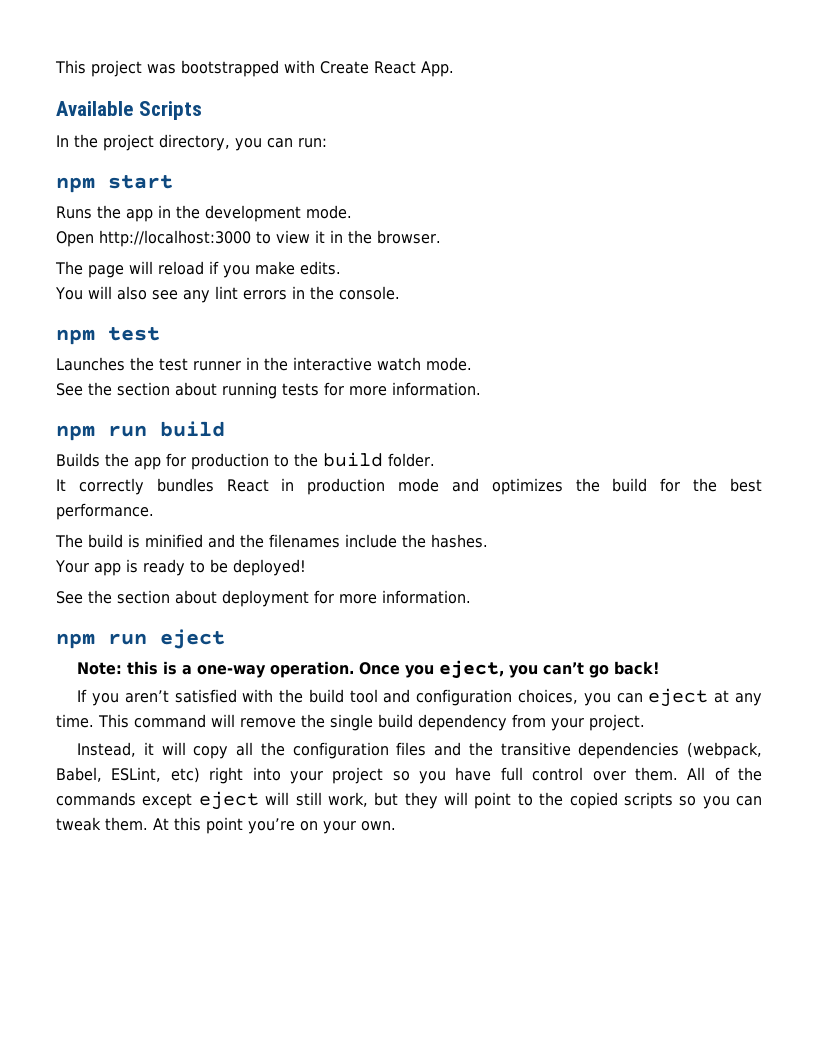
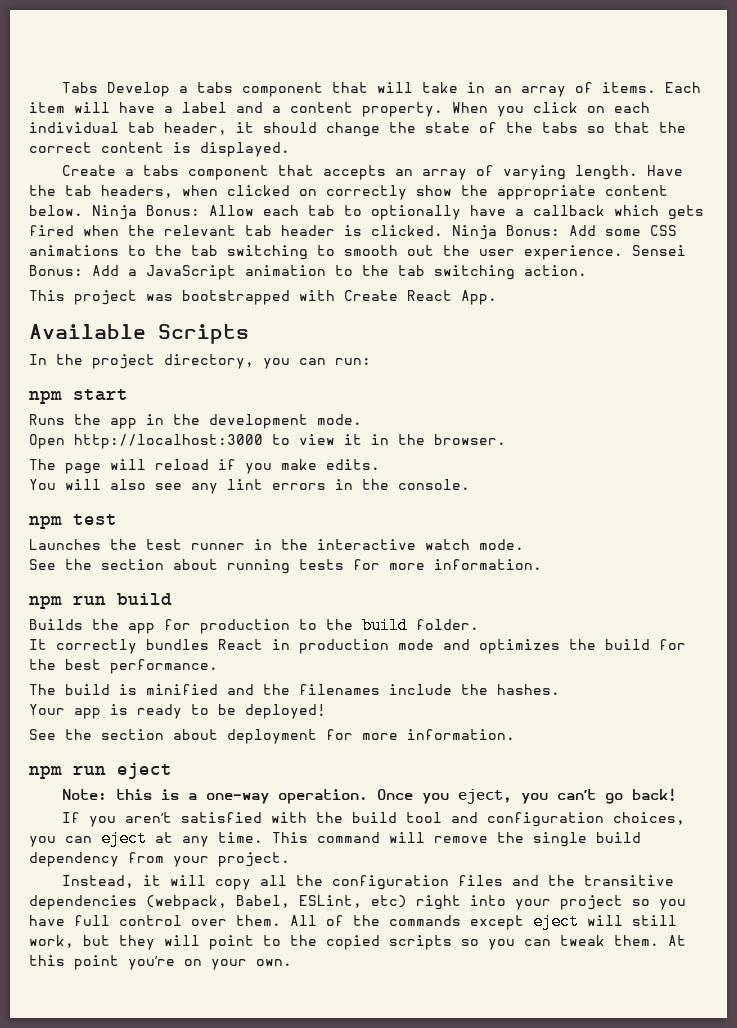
(55, 67) none -> [62,82,702,97] [29,102,650,117] [29,122,686,137] [29,142,290,157] [62,165,684,180] [29,185,668,200] [29,205,704,220] [29,225,677,240] [29,245,686,260] [29,265,587,280] Tabs Develop a tabs component that will take in an array of items. Each item will have a label and a content property. When you click on each individual tab header, it should change the state of the tabs so that the correct content is displayed. // Create a tabs component that accepts an array of varying length. Have the tab headers, when clicked on correctly show the appropriate content below. Ninja Bonus: Allow each tab to optionally have a callback which gets fired when the relevant tab header is clicked. Ninja Bonus: Add some CSS animations to the tab switching to smooth out the user experience. Sensei Bonus: Add a JavaScript animation to the tab switching action. //

